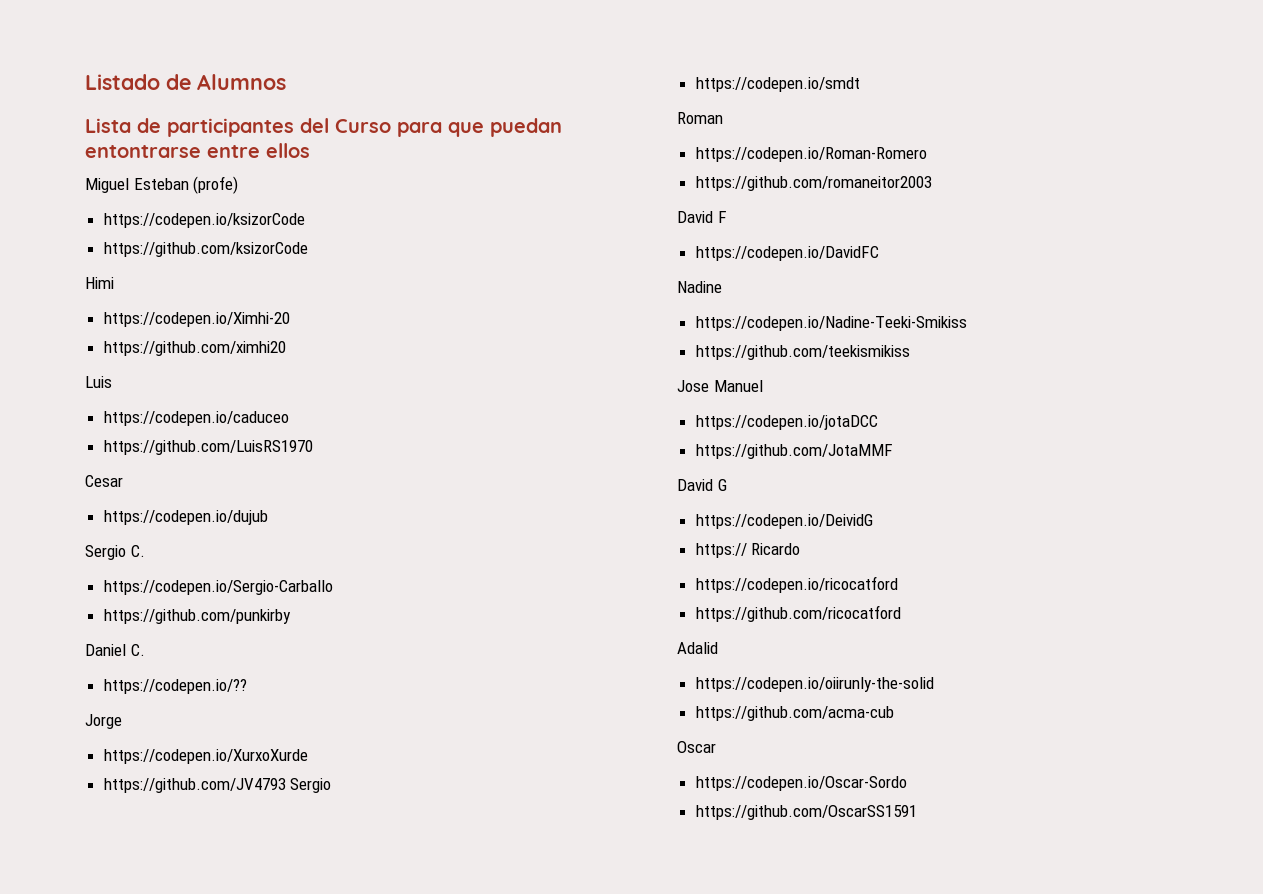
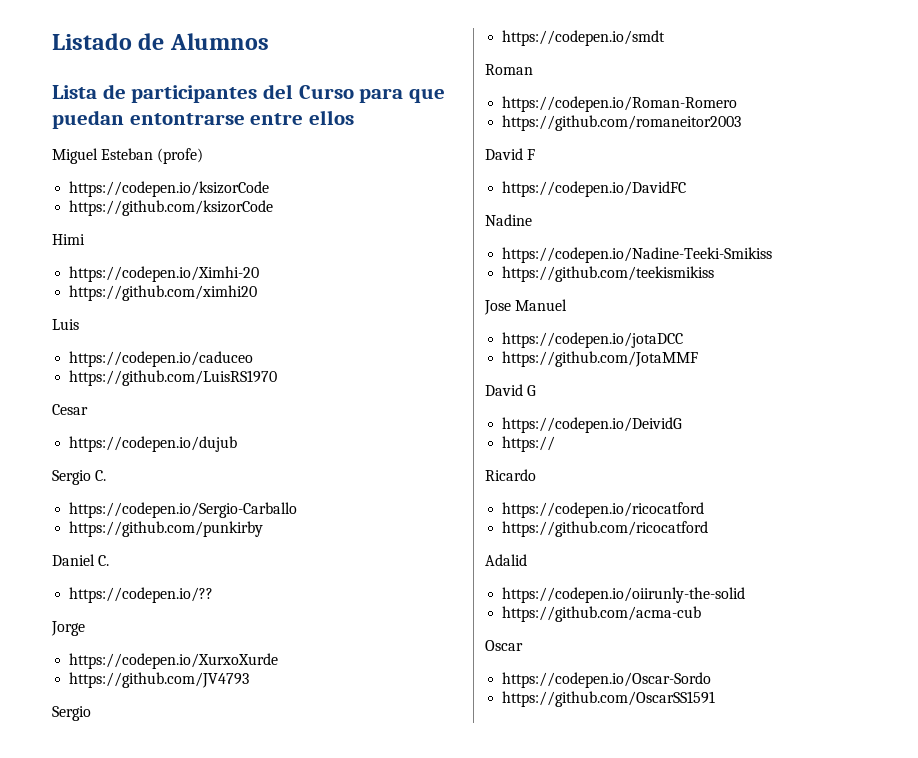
(286, 785) none -> (250, 680) //
(747, 550) none -> (556, 444) //

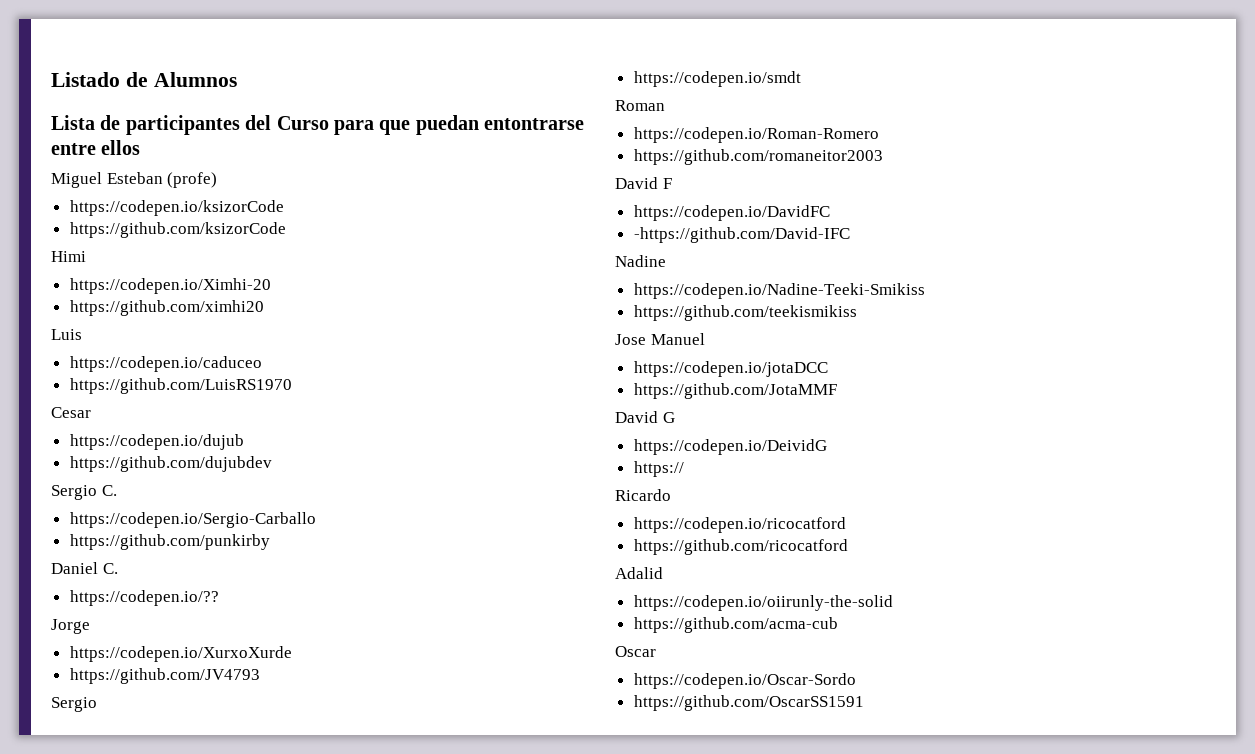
(238, 444) none -> [69,456,272,472] // https://github.com/dujubdev
(687, 189) none -> [633,227,850,243] // -https://github.com/David-IFC

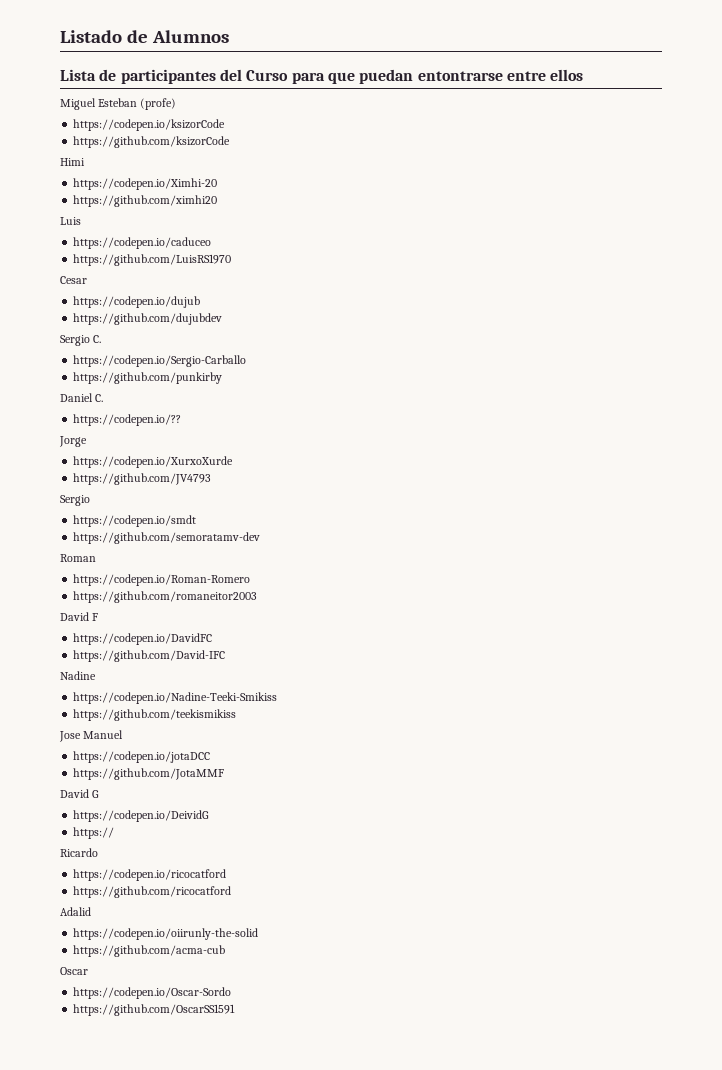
(801, 79) none -> [73,532,261,544] // https://github.com/semoratamv-dev
[633,227,850,243] -https://github.com/David-IFC -> [73,650,226,662] https://github.com/David-IFC

